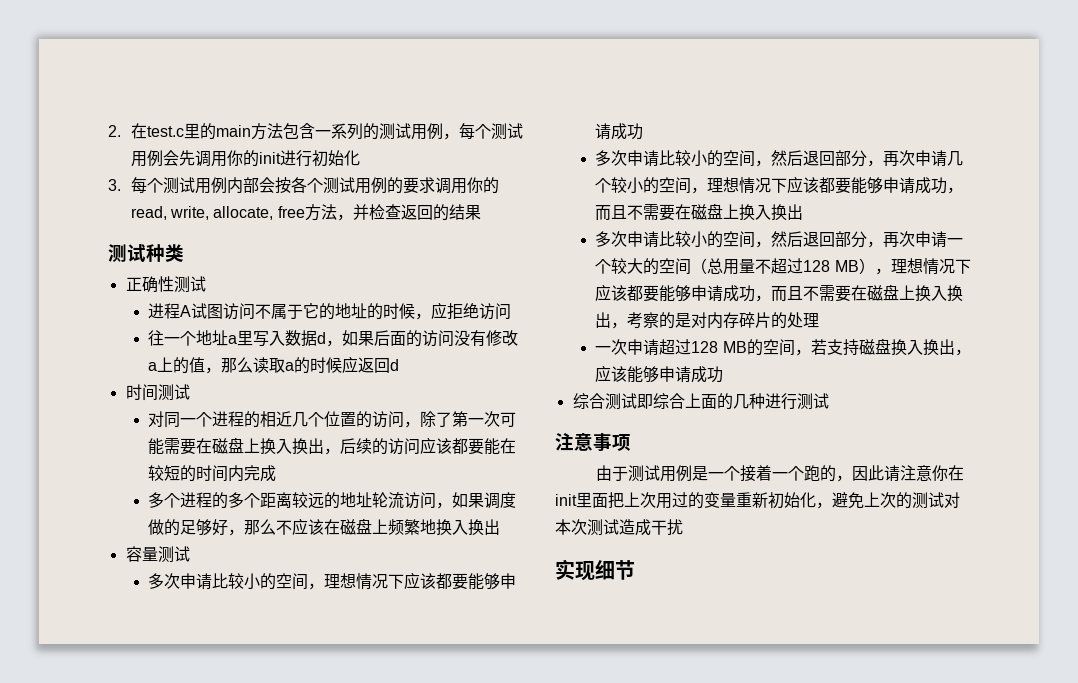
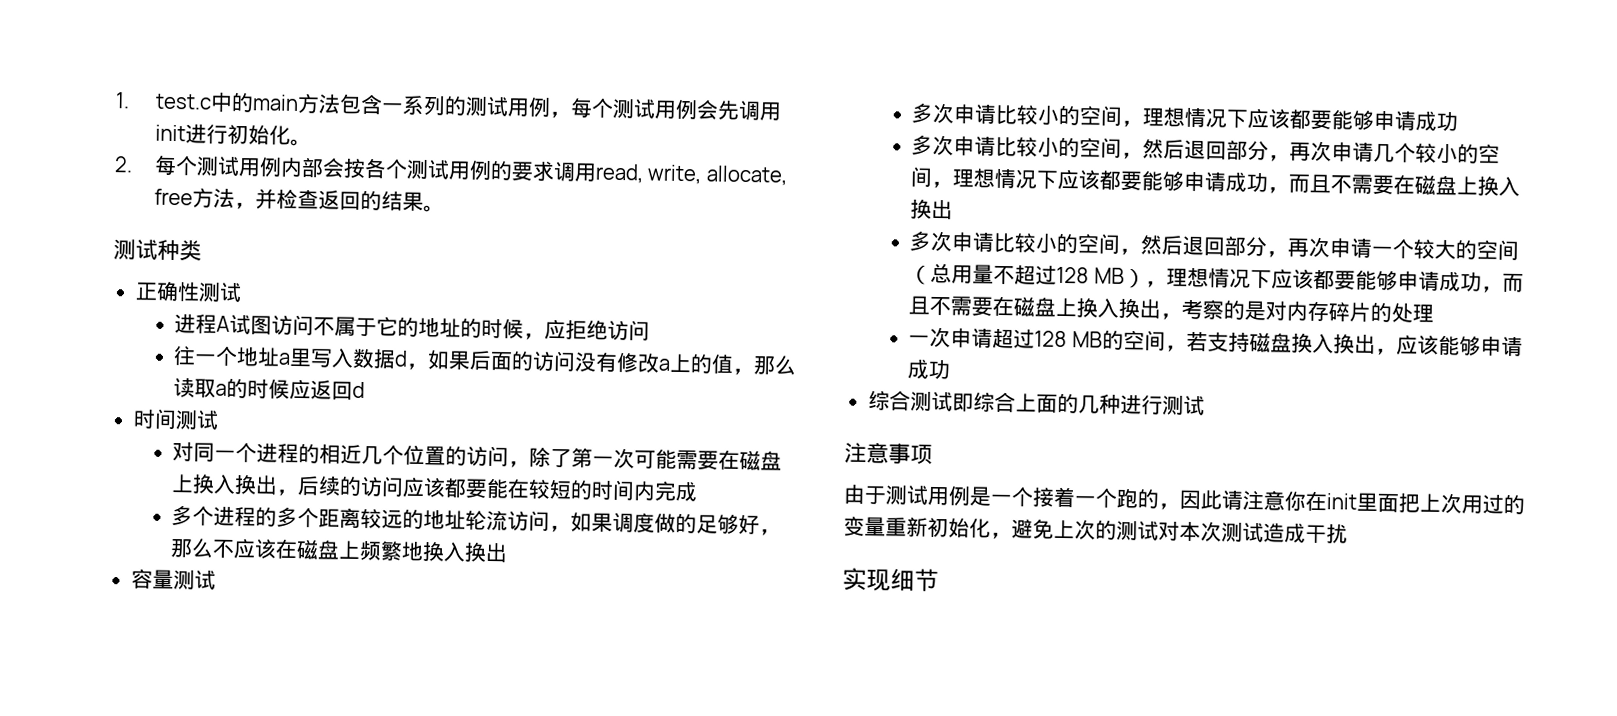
[108,123,200,139] 2.在test.c里 -> [115,91,233,113] 1. test.c中
[226,150,259,167] 你的 -> (782, 111) none
[108,179,121,191] // 3. -> [289,138,312,147] [114,156,133,173] 。 // 2.
[466,177,499,194] 你的 -> (597, 172) none
(481, 212) none -> [422,204,445,213] 。

